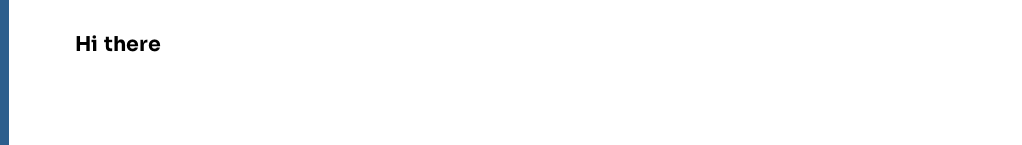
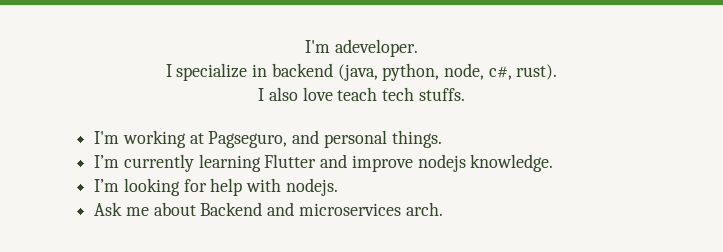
[75,35,161,52] Hi there -> [305,39,418,57] [165,63,558,81] [258,87,465,101] [94,130,442,148] [94,154,554,172] [94,178,338,196] [94,202,443,216] I'm adeveloper. // I specialize in backend (java, python, node, c#, rust). // I also love teach tech stuffs. // I'm working at Pagseguro, and personal things. // I’m currently learning Flutter and improve nodejs knowledge. // I’m looking for help with nodejs. // Ask me about Backend and microservices arch.

